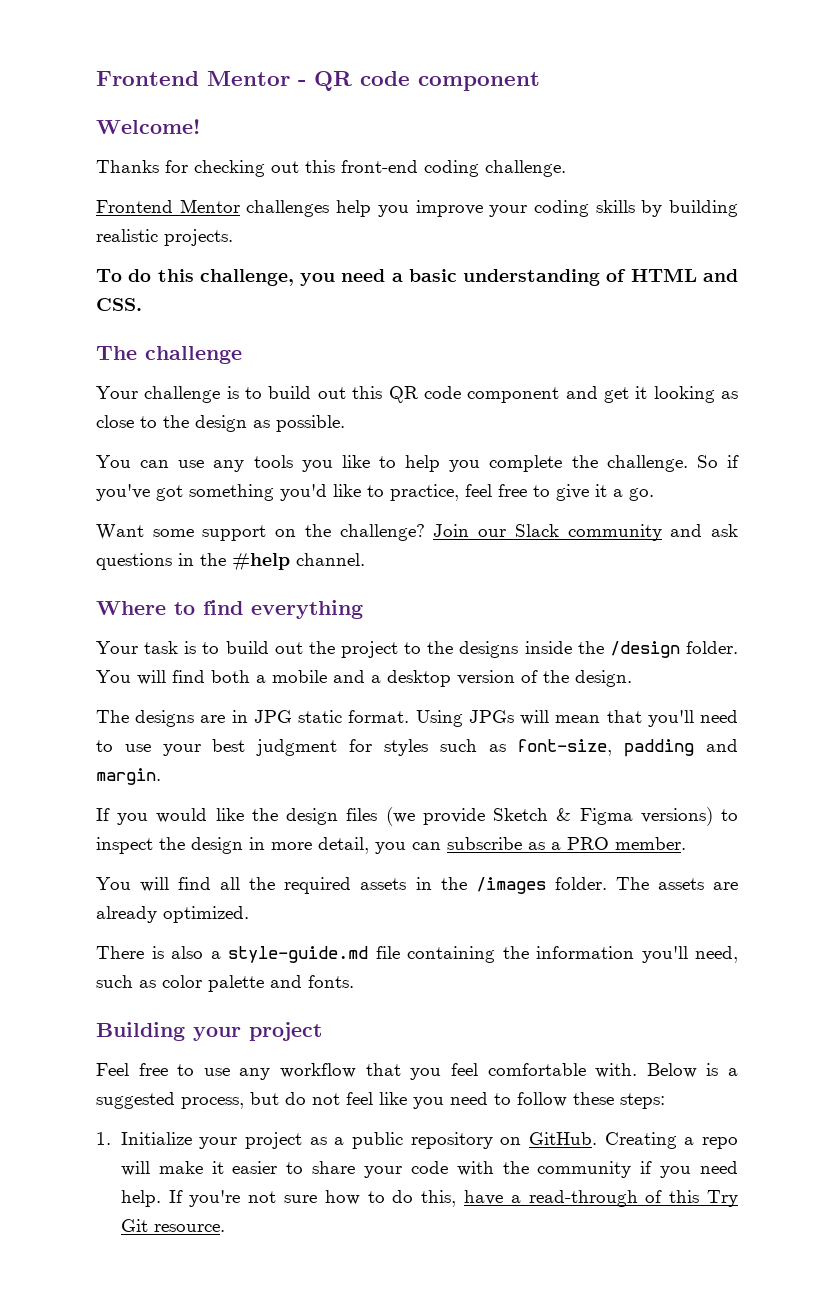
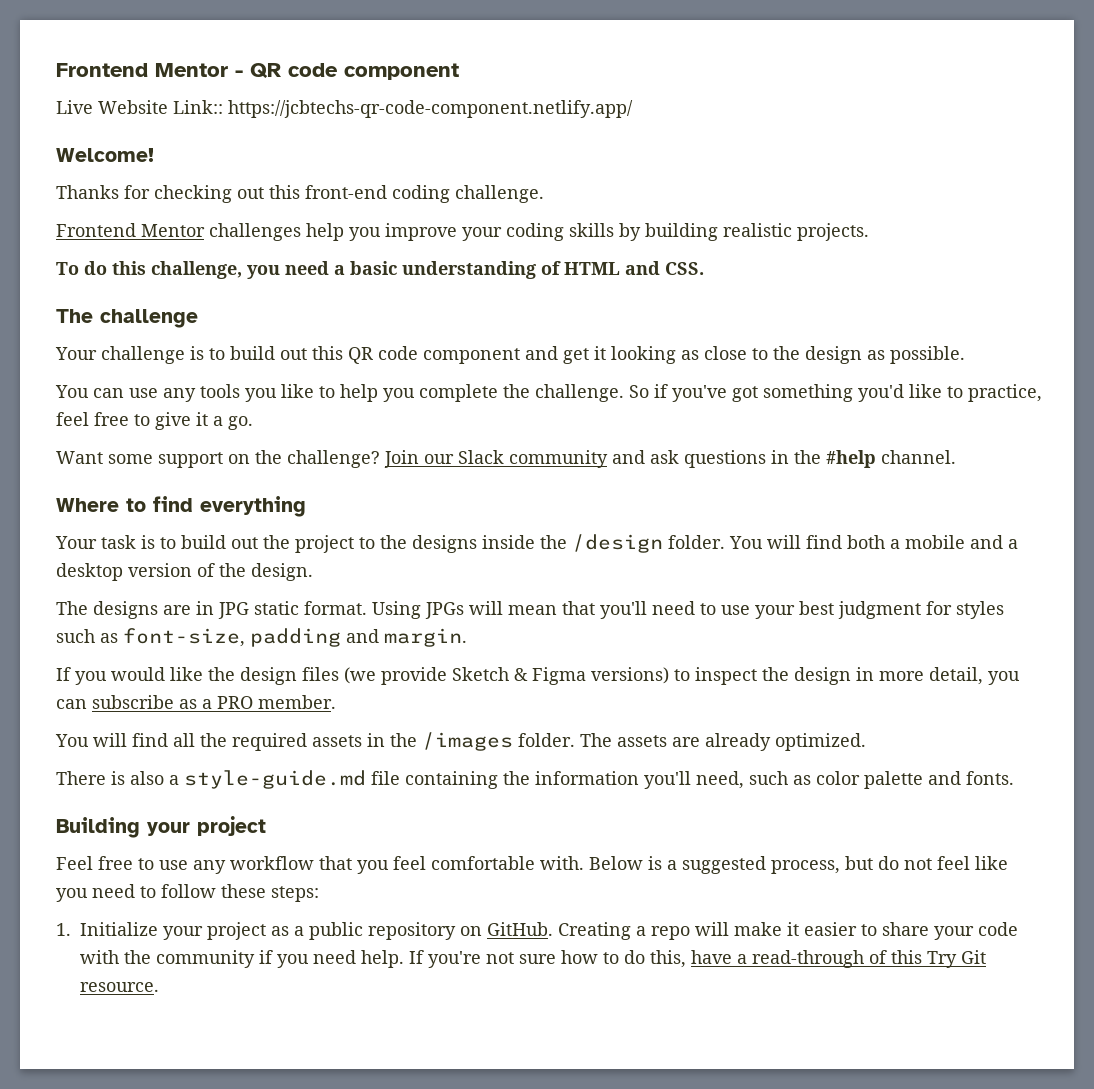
(540, 81) none -> [56,100,633,118] // Live Website Link:: https://jcbtechs-qr-code-component.netlify.app/

